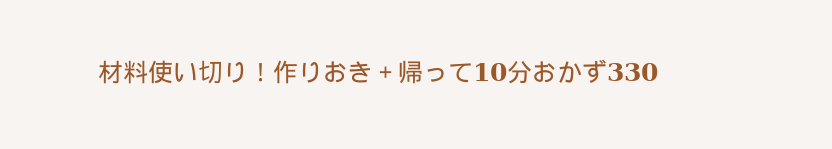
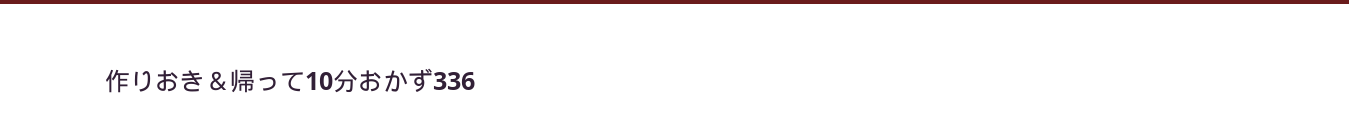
[98,60,273,84] 材料使い切り！ -> (105, 81) none
[373,66,398,81] ＋ -> [205,71,230,91] ＆
[607,63,658,81] 330 -> [433,72,475,90] 336

